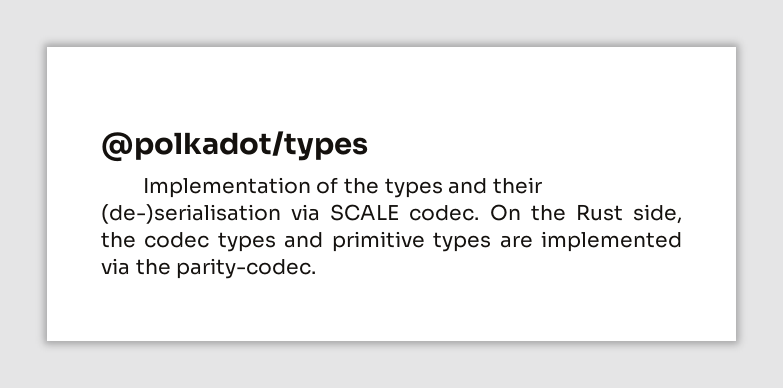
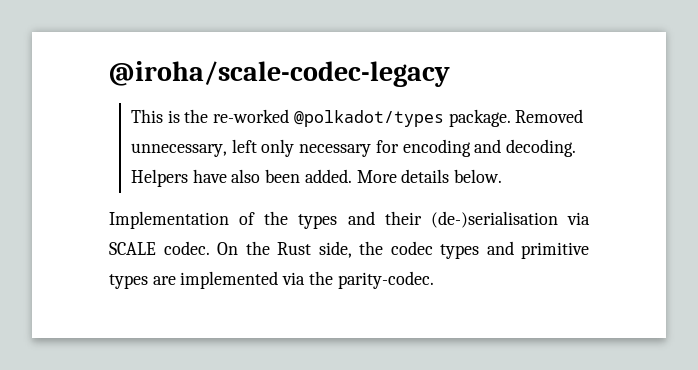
[101,131,368,162] @polkadot/types -> [109,61,450,87] [130,109,584,127] [130,139,576,157] [130,169,502,187] @iroha/scale-codec-legacy // This is the re-worked @polkadot/types package. Removed unnecessary, left only necessary for encoding and decoding. Helpers have also been added. More details below.

